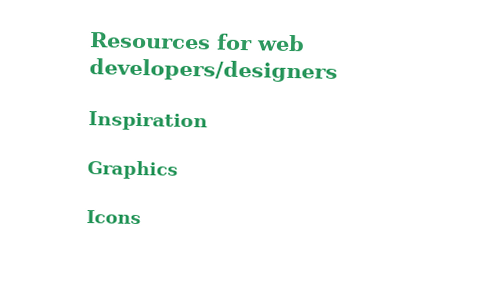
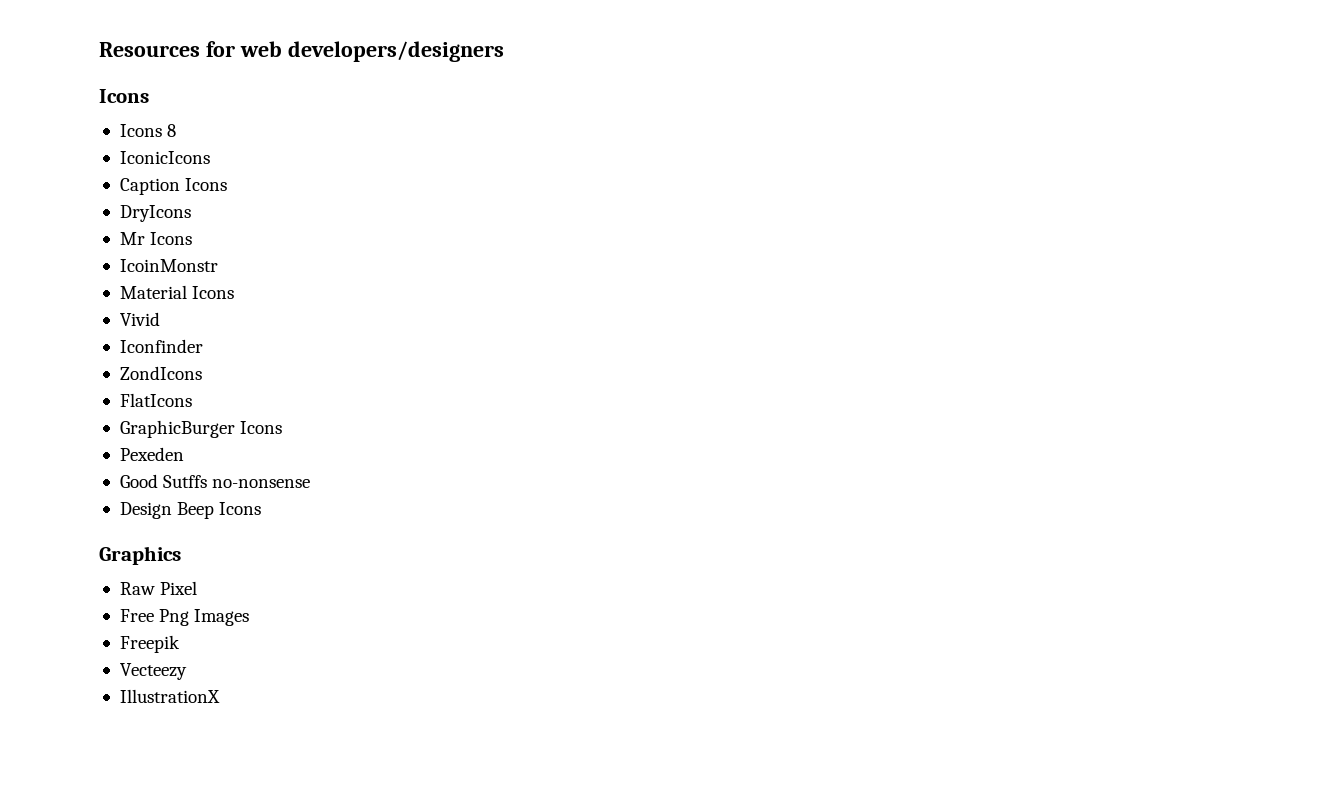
[88,111,208,132] [87,160,178,180] [86,209,141,225] Inspiration // Graphics // Icons -> [99,89,149,103] [119,124,177,137] [119,151,210,164] [119,178,228,195] [119,205,191,222] [119,232,193,245] [119,259,218,272] [119,285,235,299] [119,312,160,326] [119,339,203,353] [119,366,202,380] [119,393,192,407] [119,420,283,438] [119,447,184,461] [119,474,311,488] [119,502,262,519] [99,546,181,565] [119,581,198,595] [119,609,250,626] [119,635,180,653] [119,663,187,680] [119,689,220,703] Icons // Icons 8 // IconicIcons // Caption Icons // DryIcons // Mr Icons // IcoinMonstr // Material Icons // Vivid // Iconfinder // ZondIcons // FlatIcons // GraphicBurger Icons // Pexeden // Good Sutffs no-nonsense // Design Beep Icons // Graphics // Raw Pixel // Free Png Images // Freepik // Vecteezy // IllustrationX

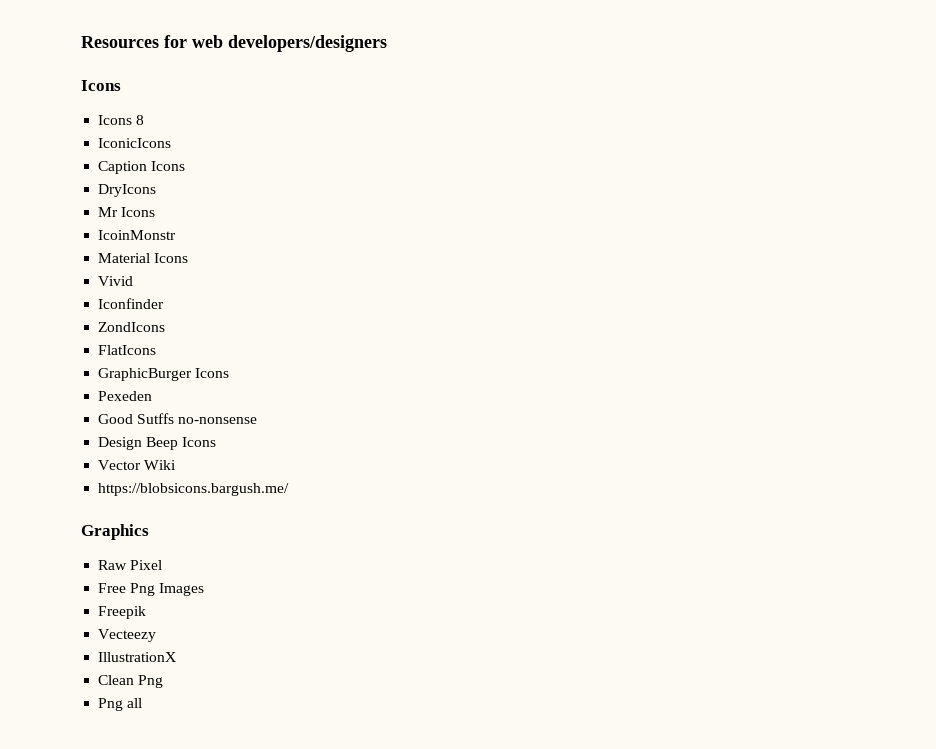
(262, 508) none -> [98,460,177,470] [98,483,290,496] // Vector Wiki // https://blobsicons.bargush.me/
(220, 696) none -> [98,675,164,688] [98,698,143,711] // Clean Png // Png all

